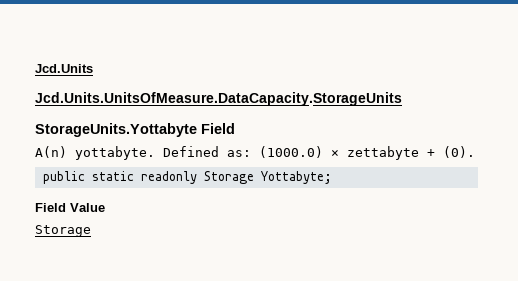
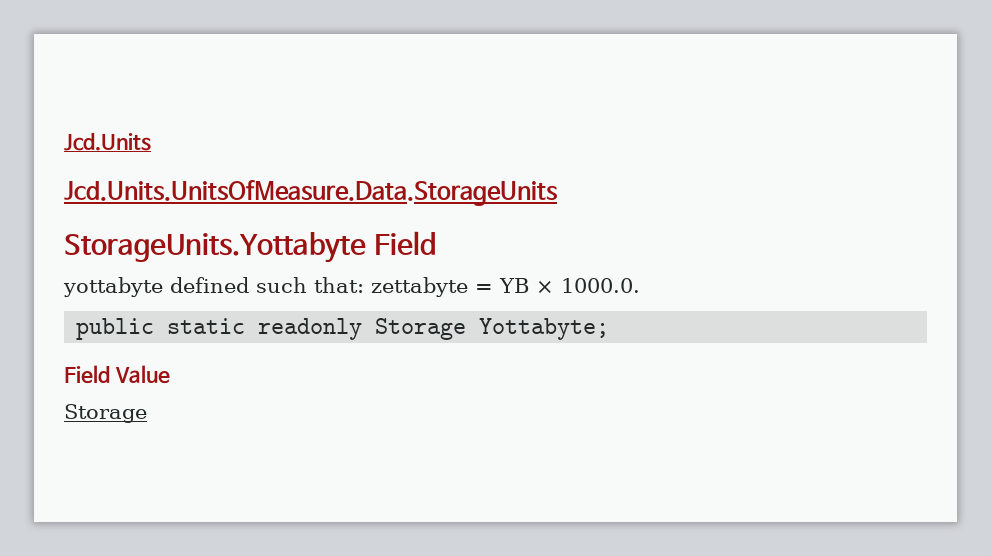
[35,92,402,106] Jcd.Units.UnitsOfMeasure.DataCapacity.StorageUnits -> [64,180,558,206] Jcd.Units.UnitsOfMeasure.Data.StorageUnits
[35,146,475,160] A(n) yottabyte. Defined as: (1000.0) × zettabyte + (0). -> [63,277,640,297] yottabyte defined such that: zettabyte = YB × 1000.0.

